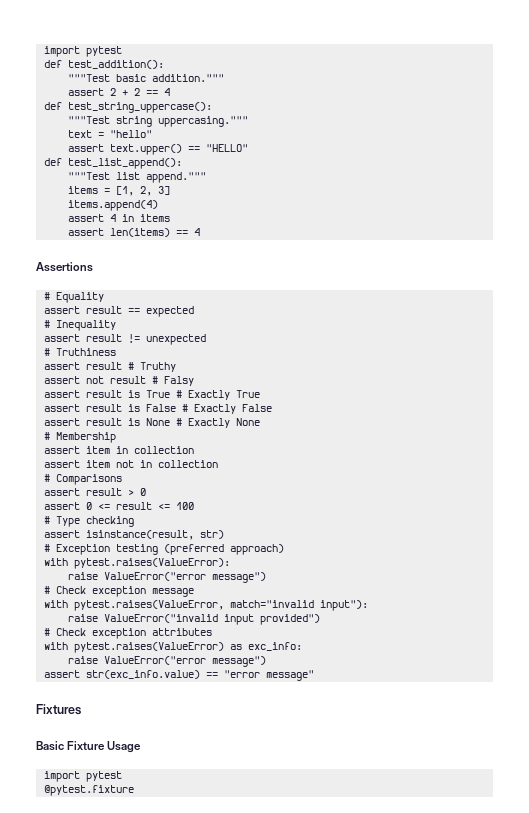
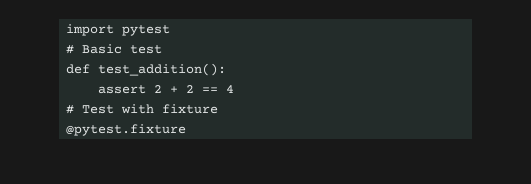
[43,46,122,57] import pytest -> [65,24,170,36] [65,44,162,54] import pytest // # Basic test
[67,74,224,82] // """Test basic addition.""" -> (226, 69) none
[43,102,212,113] [67,116,248,127] [67,130,152,138] [67,144,248,155] [43,158,182,169] [67,172,206,183] [67,186,170,196] [67,200,158,211] [67,214,170,222] [67,228,200,237] [36,262,93,272] [43,292,104,303] [43,306,194,317] [43,320,116,331] [43,334,206,345] [43,348,116,356] [43,362,176,372] [43,376,194,386] [43,390,260,400] [43,404,272,414] [43,418,260,428] [43,432,116,443] [43,446,194,454] [43,460,218,468] [43,474,122,485] [43,488,146,496] [43,502,194,510] [43,516,134,527] [43,530,224,540] [43,544,284,555] [43,558,230,569] [67,572,266,583] [43,586,194,597] [43,600,368,611] [67,614,320,625] [43,628,212,639] [43,642,302,653] [67,656,266,667] [43,670,314,681] [36,704,81,715] [36,741,142,753] [43,771,122,782] def test_string_uppercase(): // """Test string uppercasing.""" // text = "hello" // assert text.upper() == "HELLO" // def test_list_append(): // """Test list append.""" // items = [1, 2, 3] // items.append(4) // assert 4 in items // assert len(items) == 4 // Assertions // # Equality // assert result == expected // # Inequality // assert result != unexpected // # Truthiness // assert result # Truthy // assert not result # Falsy // assert result is True # Exactly True // assert result is False # Exactly False // assert result is None # Exactly None // # Membership // assert item in collection // assert item not in collection // # Comparisons // assert result > 0 // assert 0 <= result <= 100 // # Type checking // assert isinstance(result, str) // # Exception testing (preferred approach) // with pytest.raises(ValueError): // raise ValueError("error message") // # Check exception message // with pytest.raises(ValueError, match="invalid input"): // raise ValueError("invalid input provided") // # Check exception attributes // with pytest.raises(ValueError) as exc_info: // raise ValueError("error message") // assert str(exc_info.value) == "error message" // Fixtures // Basic Fixture Usage // import pytest -> [65,104,218,114] # Test with fixture

